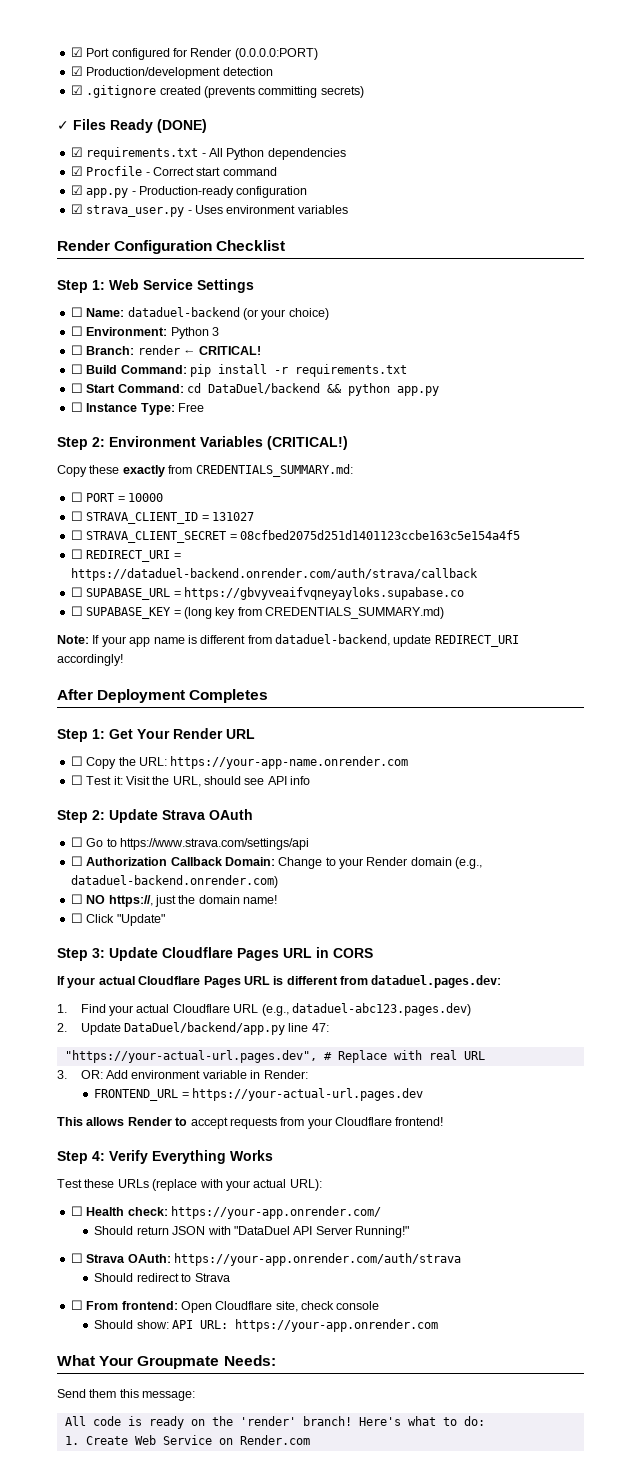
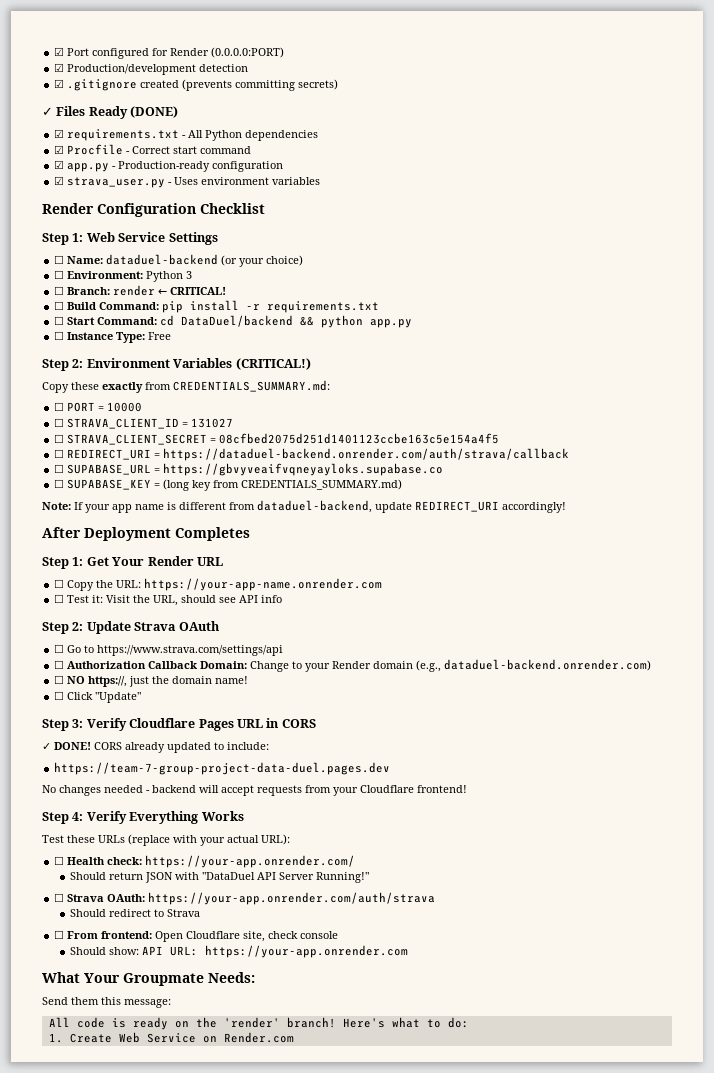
[109,947,158,961] Update -> [86,718,127,731] Verify
[57,975,502,988] [57,1003,471,1016] [57,1022,329,1035] [64,1050,485,1063] [57,1070,308,1079] [94,1088,424,1101] [57,1117,188,1126] If your actual Cloudflare Pages URL is different from dataduel.pages.dev: // 1. Find your actual Cloudflare URL (e.g., dataduel-abc123.pages.dev) // 2. Update DataDuel/backend/app.py line 47: // "https://your-actual-url.pages.dev", # Replace with real URL // 3. OR: Add environment variable in Render: // FRONTEND_URL = https://your-actual-url.pages.dev // This allows Render to -> [42,742,269,753] [54,762,391,775] [42,785,219,796] ✓ DONE! CORS already updated to include: // https://team-7-group-project-data-duel.pages.dev // No changes needed - backend will

